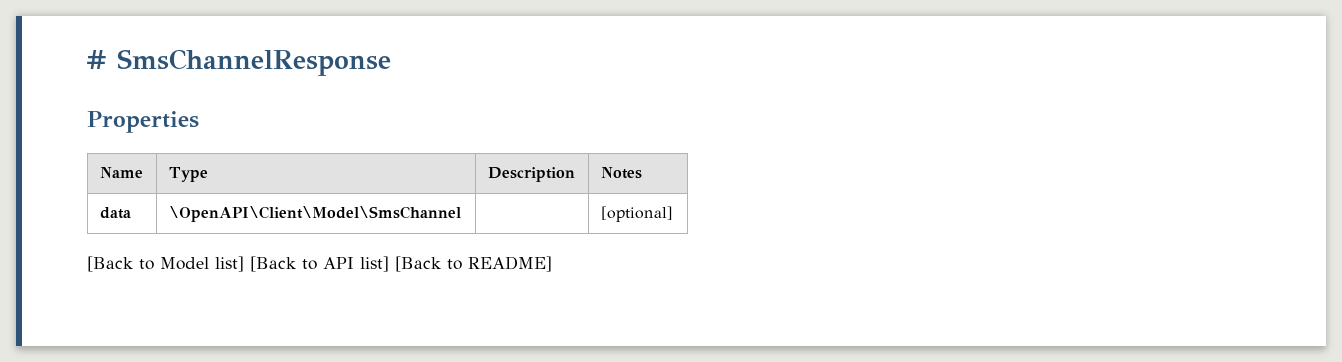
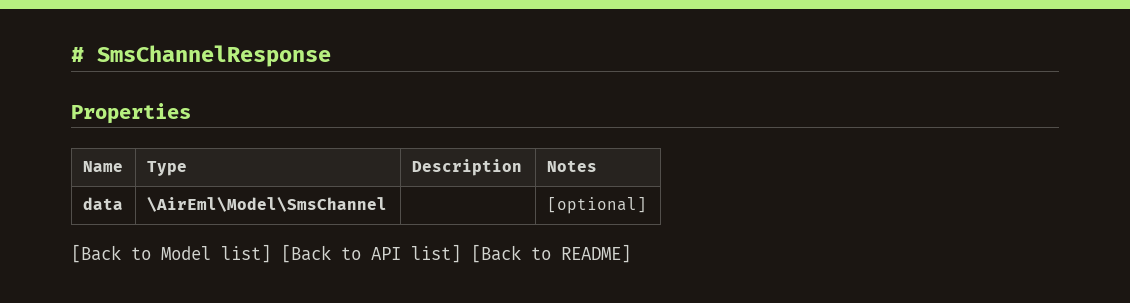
[168,206,461,222] \OpenAPI\Client\Model\SmsChannel -> [146,197,387,212] \AirEml\Model\SmsChannel

